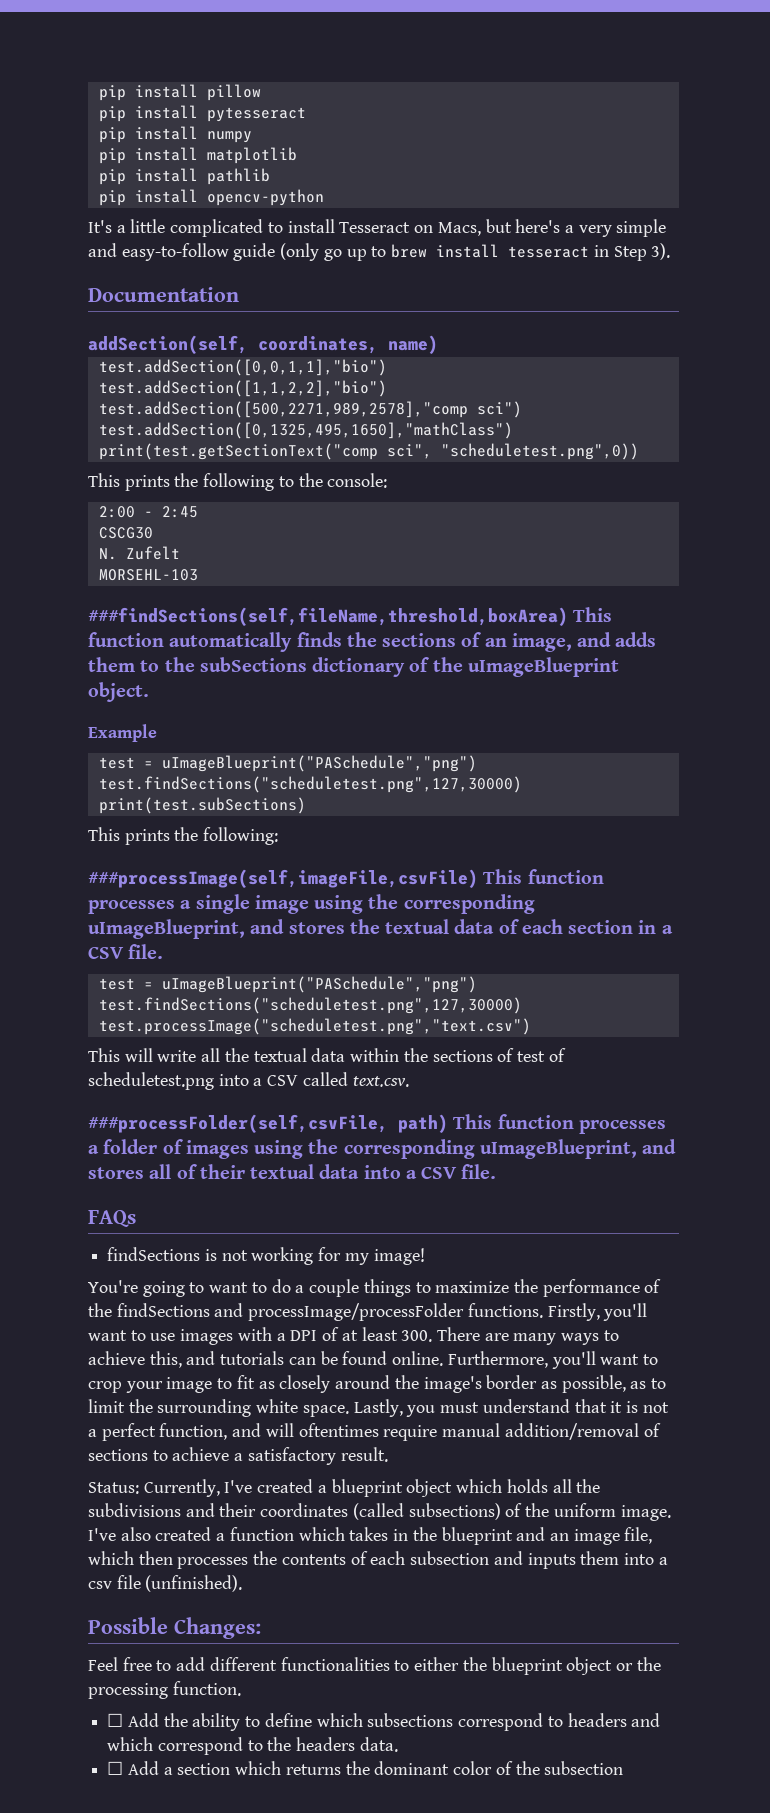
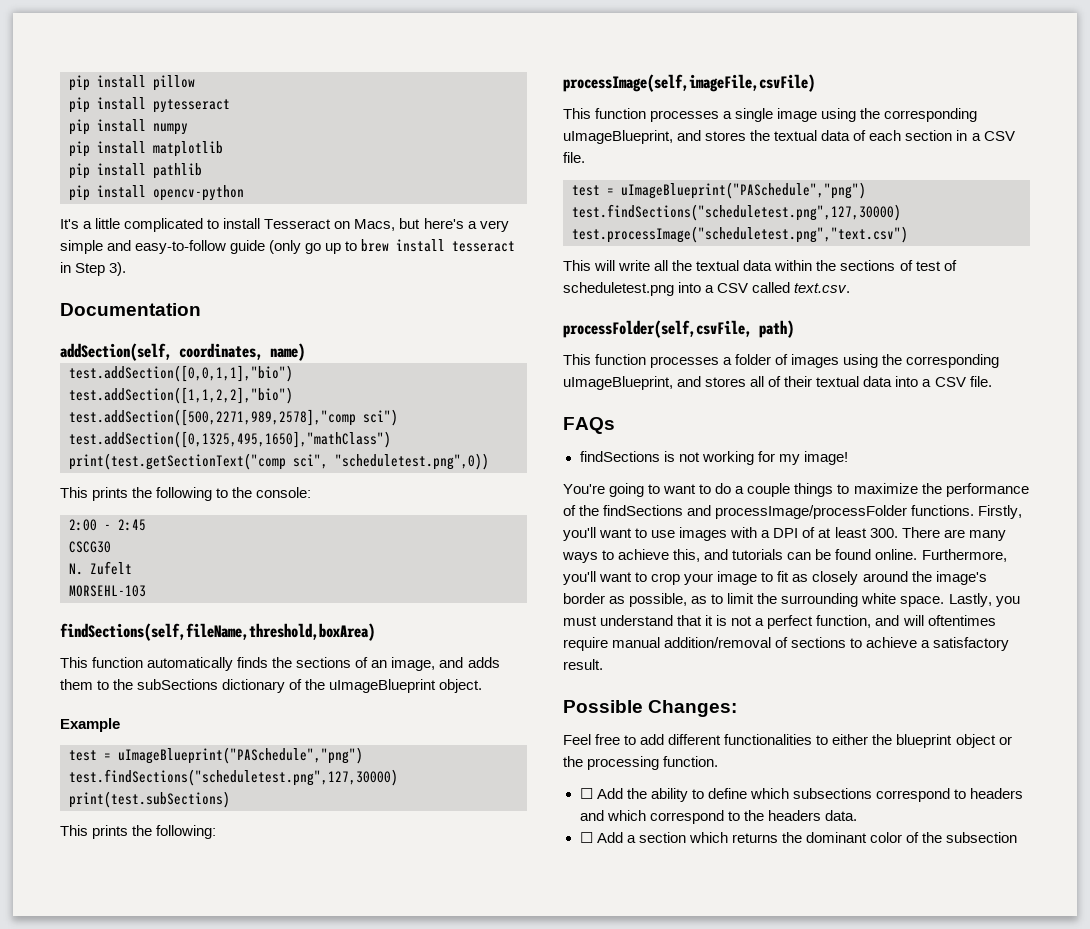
[88,607,568,626] ###findSections(self,fileName,threshold,boxArea) -> [60,623,375,641] findSections(self,fileName,threshold,boxArea) //
[88,869,478,888] ###processImage(self,imageFile,csvFile) -> [563,74,815,92] processImage(self,imageFile,csvFile) //
[88,1114,388,1133] ###processFolder(self,csvFile, -> [563,320,752,338] processFolder(self,csvFile,
(448, 1123) none -> (794, 329) //
[88,1479,601,1497] [88,1503,671,1521] [88,1527,653,1545] [88,1551,668,1569] [88,1575,243,1592] // Status: Currently, I've created a blueprint object which holds all the subdivisions and their coordinates (called subsections) of the uniform image. I've also created a function which takes in the blueprint and an image file, which then processes the contents of each subsection and inputs them into a csv file (unfinished). -> (603, 664) none

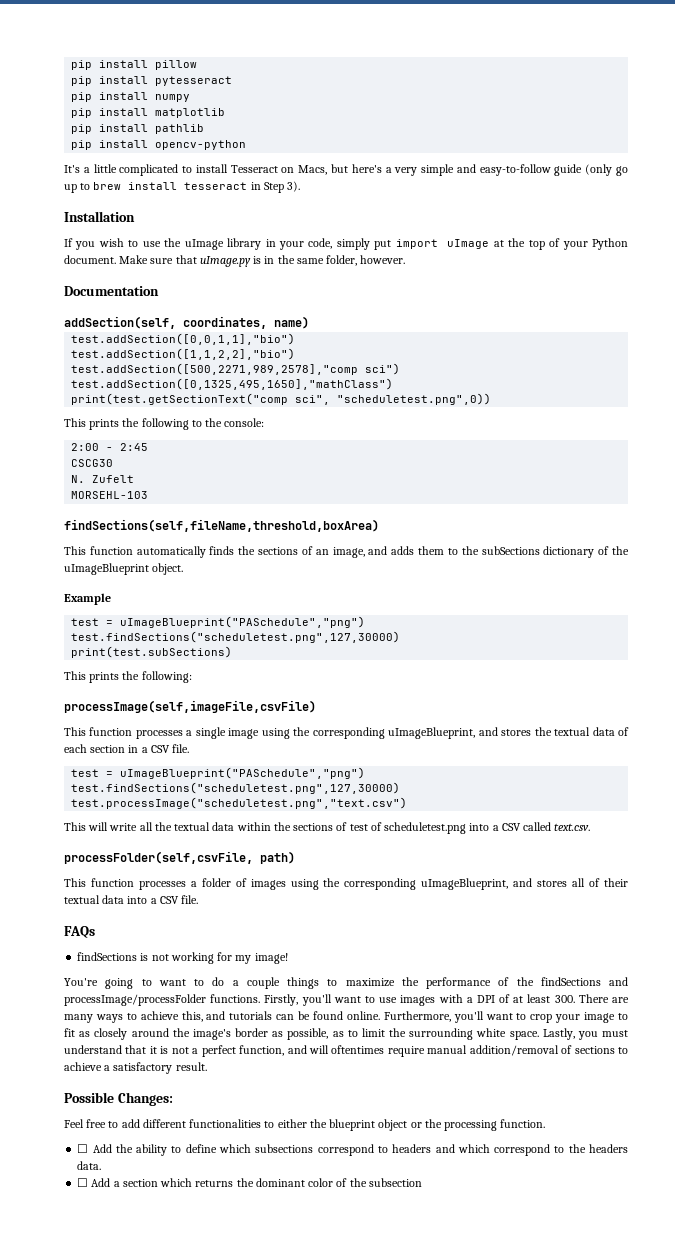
(127, 269) none -> [64,211,135,222] [64,238,629,250] [64,255,406,267] // Installation // If you wish to use the uImage library in your code, simply put import uImage at the top of your Python document. Make sure that uImage.py is in the same folder, however.

